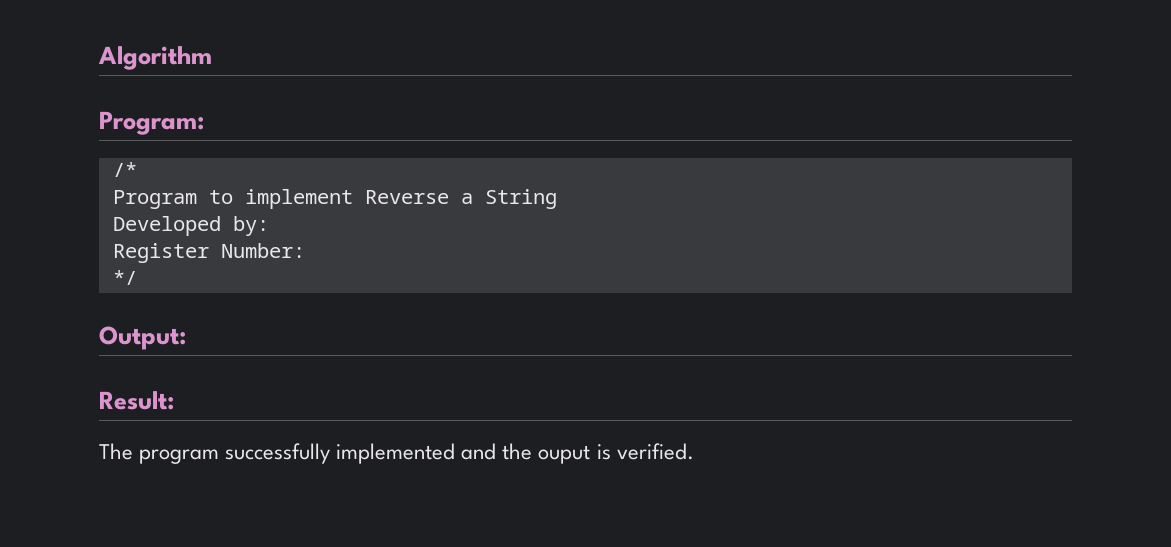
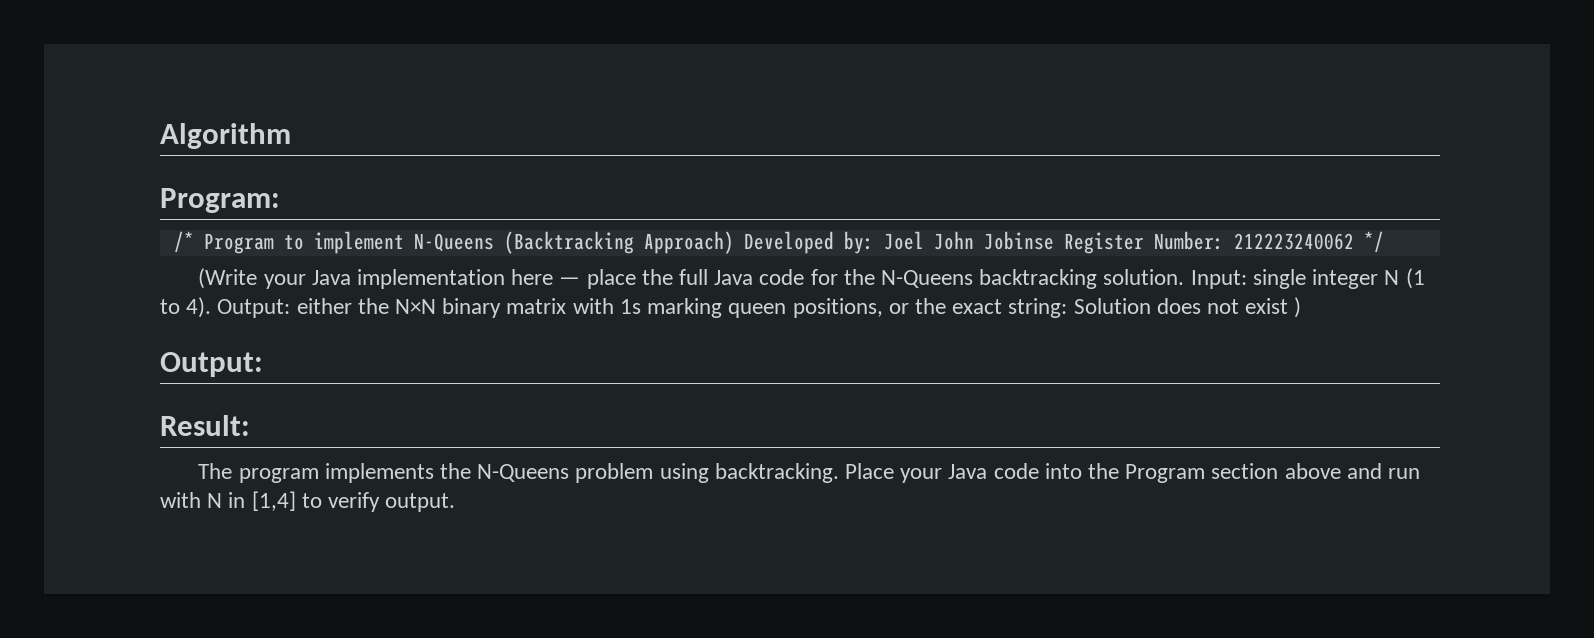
(137, 169) // -> (194, 242) none
[364,189,557,209] Reverse a String // -> [413,231,734,254] N-Queens (Backtracking Approach)
(269, 226) // -> [883,231,1054,250] Joel John Jobinse
[112,270,137,285] [99,326,186,350] [99,391,174,410] [99,443,694,464] // */ // Output: // Result: // The program successfully implemented and the ouput is verified. -> [1233,231,1384,253] [198,268,1425,289] [160,297,1302,318] [160,352,263,377] [160,415,250,436] [198,463,1421,483] [160,491,456,512] 212223240062 */ // (Write your Java implementation here — place the full Java code for the N-Queens backtracking solution. Input: single integer N (1 to 4). Output: either the N×N binary matrix with 1s marking queen positions, or the exact string: Solution does not exist ) // Output: // Result: // The program implements the N-Queens problem using backtracking. Place your Java code into the Program section above and run with N in [1,4] to verify output.

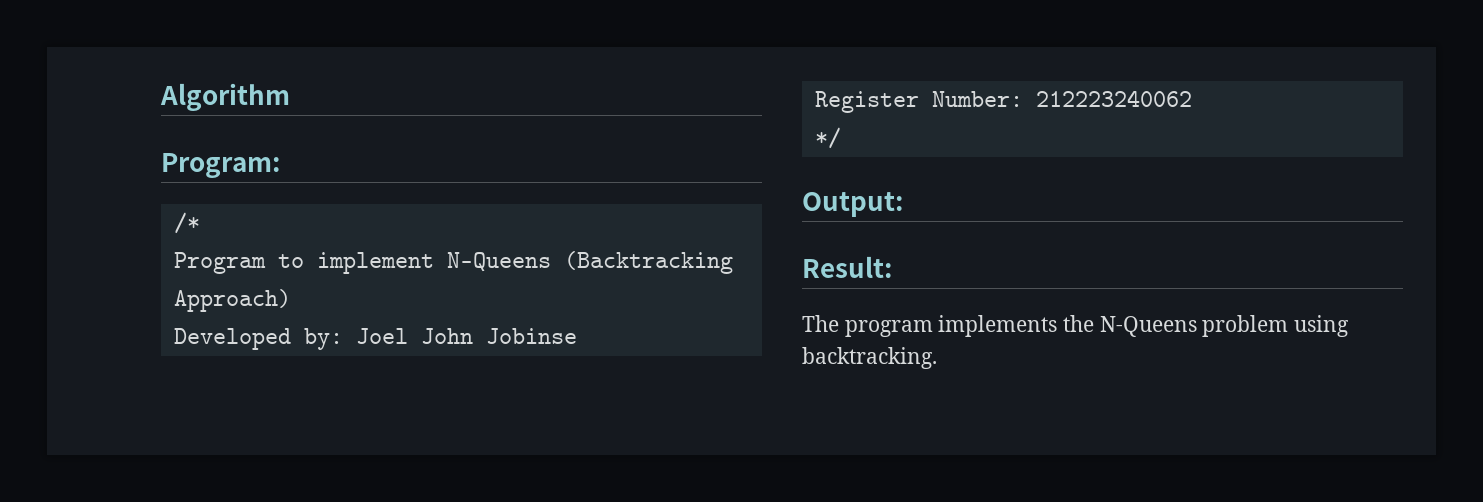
(194, 242) none -> (200, 223) //
(734, 242) none -> (291, 300) //
(1054, 240) none -> (577, 336) //
(1354, 241) none -> (1192, 98) //
[198,268,1425,289] [160,297,1302,318] // (Write your Java implementation here — place the full Java code for the N-Queens backtracking solution. Input: single integer N (1 to 4). Output: either the N×N binary matrix with 1s marking queen positions, or the exact string: Solution does not exist ) -> (841, 138) none
[844,463,1421,483] [160,491,456,512] Place your Java code into the Program section above and run with N in [1,4] to verify output. -> (937, 358) none

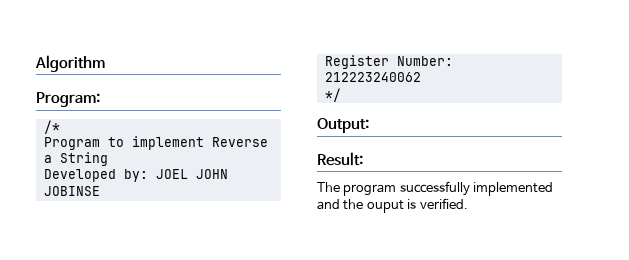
[446,251,733,274] [173,289,291,312] N-Queens (Backtracking Approach) -> [211,137,268,147] [43,152,108,166] Reverse a String
[355,328,577,344] Joel John Jobinse -> [155,169,228,179] [43,186,100,196] JOEL JOHN JOBINSE
[938,315,1350,337] [802,347,937,369] implements the N-Queens problem using backtracking. -> [399,181,554,196] [317,198,468,213] successfully implemented and the ouput is verified.

